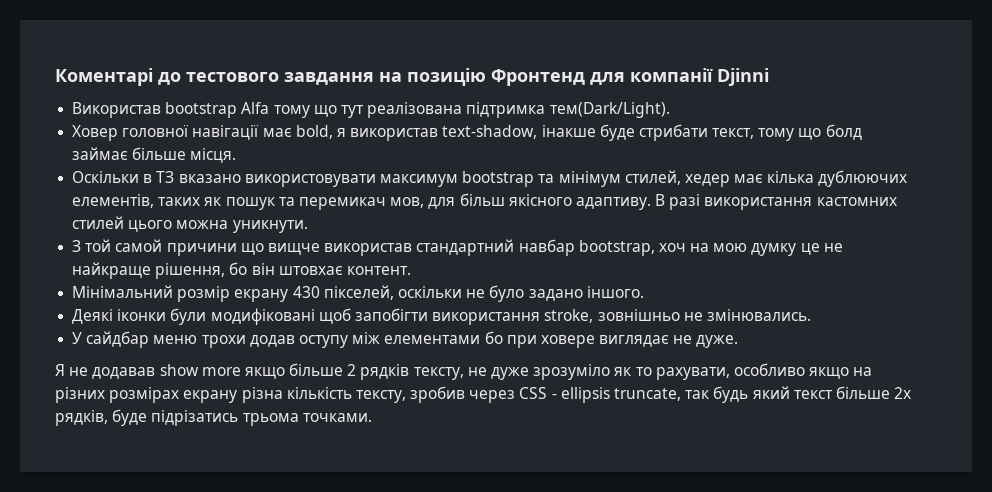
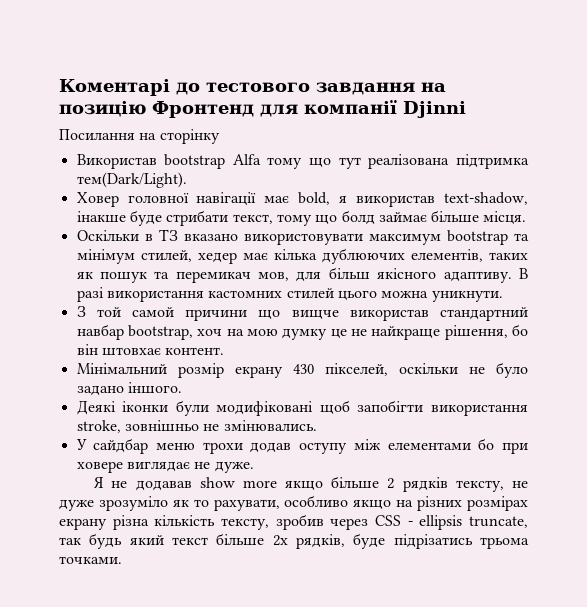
(769, 77) none -> [59,129,220,144] // Посилання на сторінку

